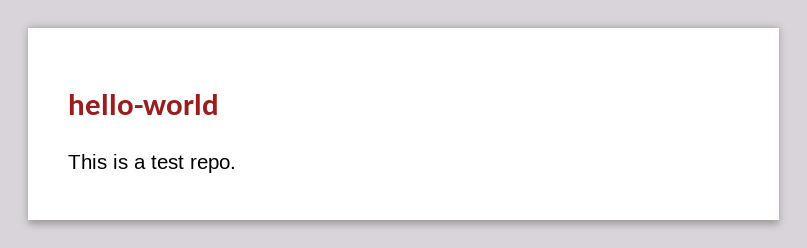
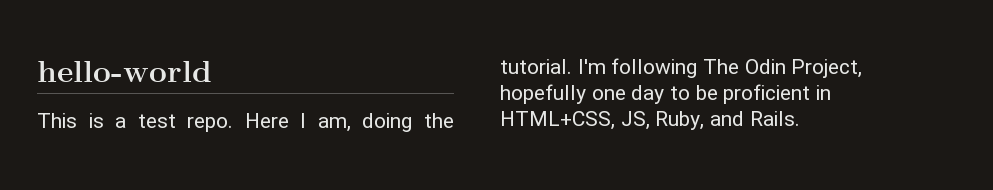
(236, 165) none -> [244,113,454,132] [500,58,863,78] [500,84,832,104] [500,111,800,130] Here I am, doing the tutorial. I'm following The Odin Project, hopefully one day to be proficient in HTML+CSS, JS, Ruby, and Rails.

